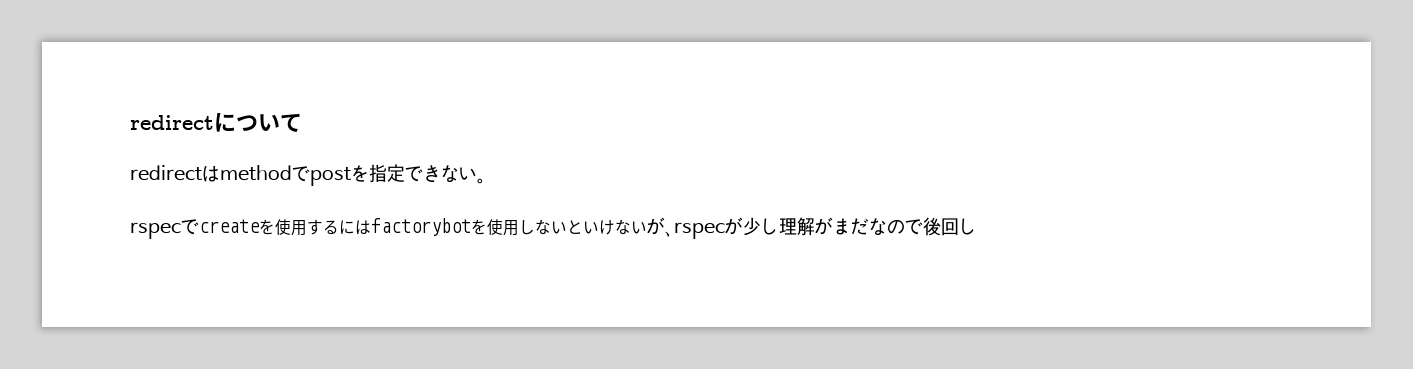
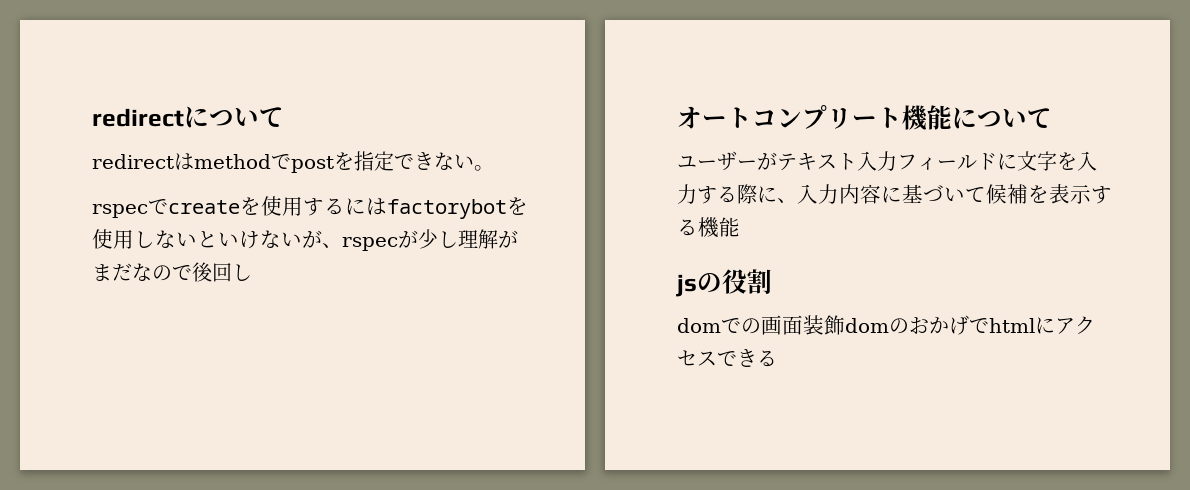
(977, 226) none -> [677,105,1052,131] [677,151,1097,171] [677,184,1112,204] [677,217,740,238] [676,269,772,297] [677,315,1095,335] [677,349,777,367] // オートコンプリート機能について // ユーザーがテキスト入力フィールドに文字を入力する際に、入力内容に基づいて候補を表示する機能 // jsの役割 // domでの画面装飾domのおかげでhtmlにアクセスできる

